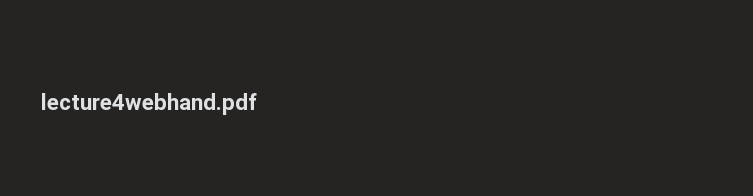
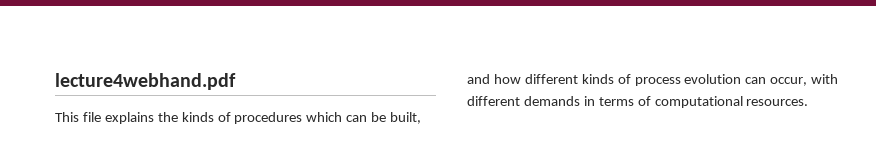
(257, 104) none -> [55,112,422,124] [467,74,839,86] [467,96,809,108] // This file explains the kinds of procedures which can be built, and how different kinds of process evolution can occur, with different demands in terms of computational resources.

